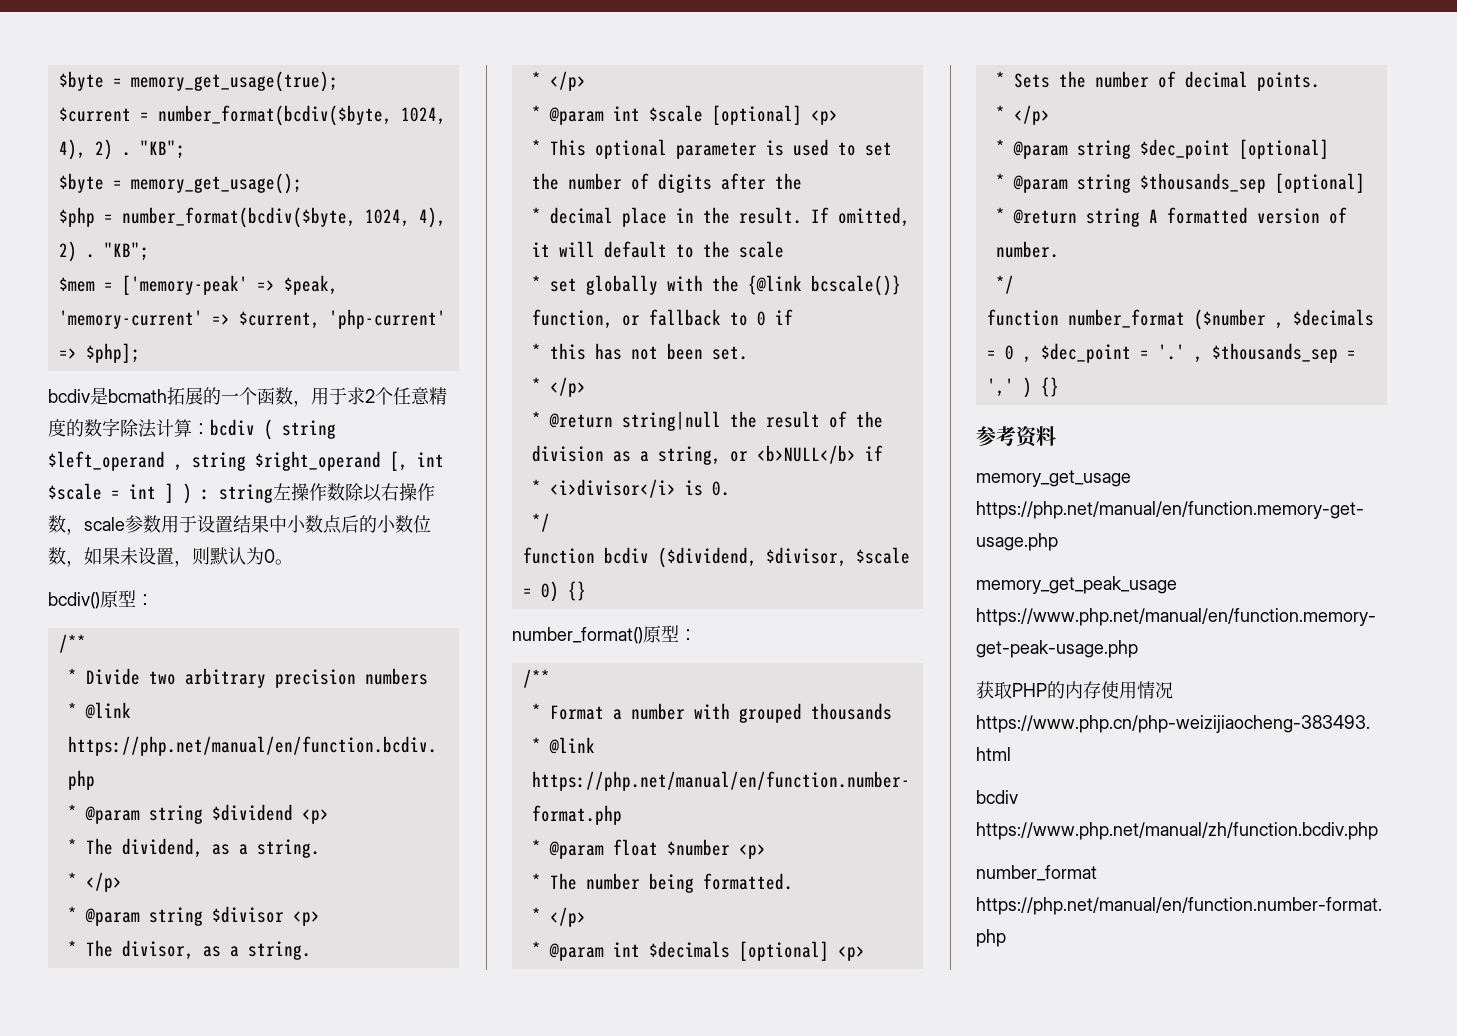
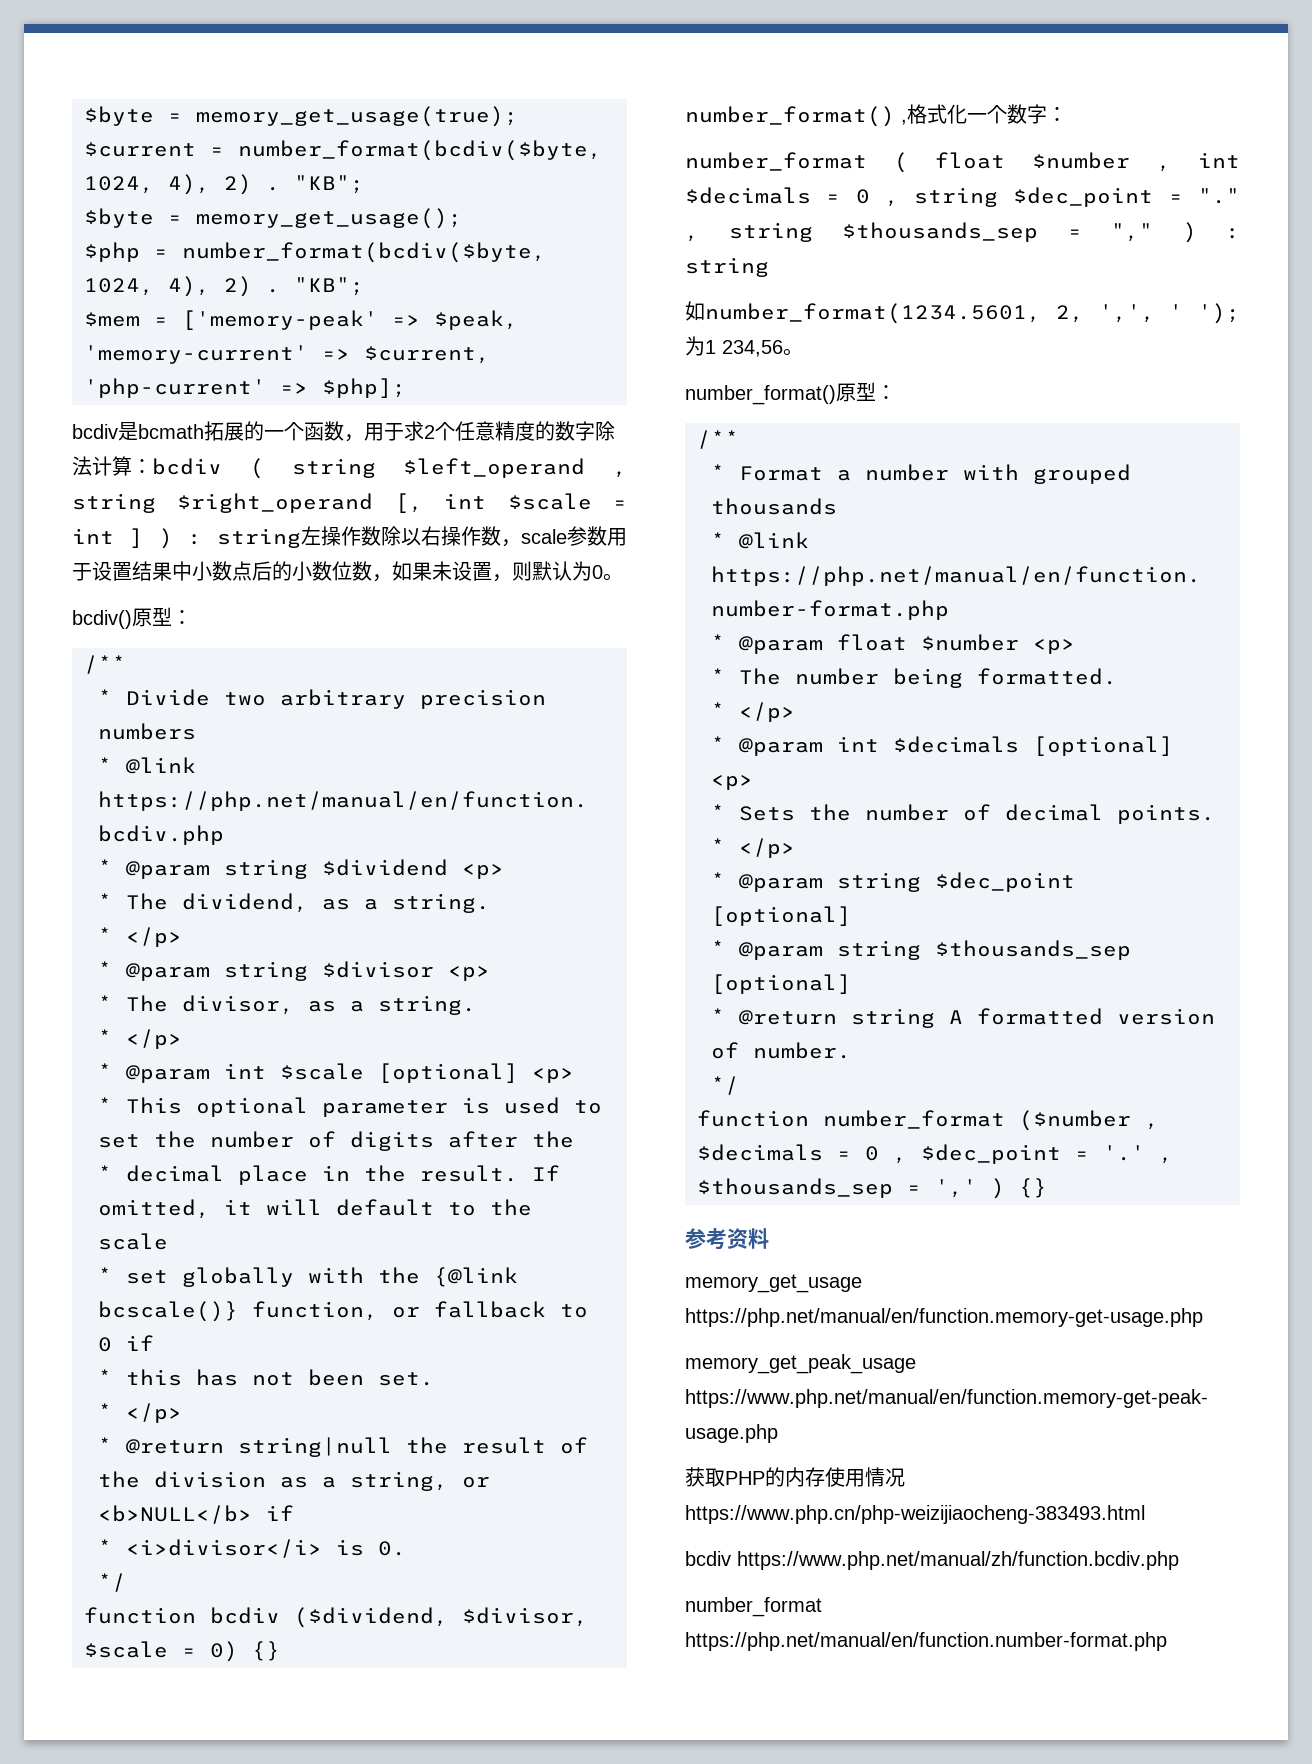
(586, 591) none -> [685,104,1067,127] [685,152,1240,173] [685,187,1240,207] [685,222,1240,243] [685,257,769,277] [685,301,1240,324] [685,336,803,357] // number_format() ,格式化一个数字： // number_format ( float $number , int $decimals = 0 , string $dec_point = "." , string $thousands_sep = "," ) : string // 如number_format(1234.5601, 2, ',', ' ');为1 234,56。

